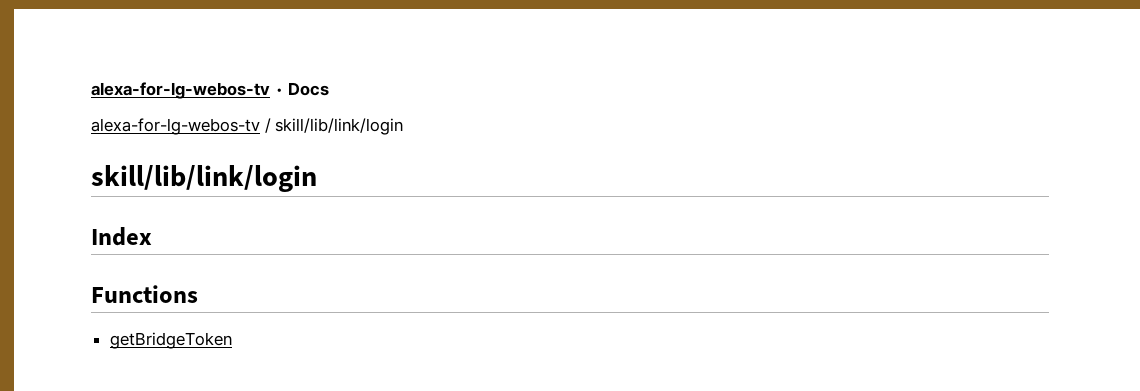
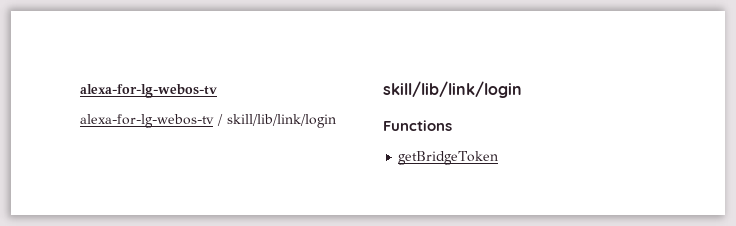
[91,82,330,99] alexa-for-lg-webos-tv • Docs -> [80,84,217,98] alexa-for-lg-webos-tv
[91,227,152,246] // Index -> (522, 89) none

